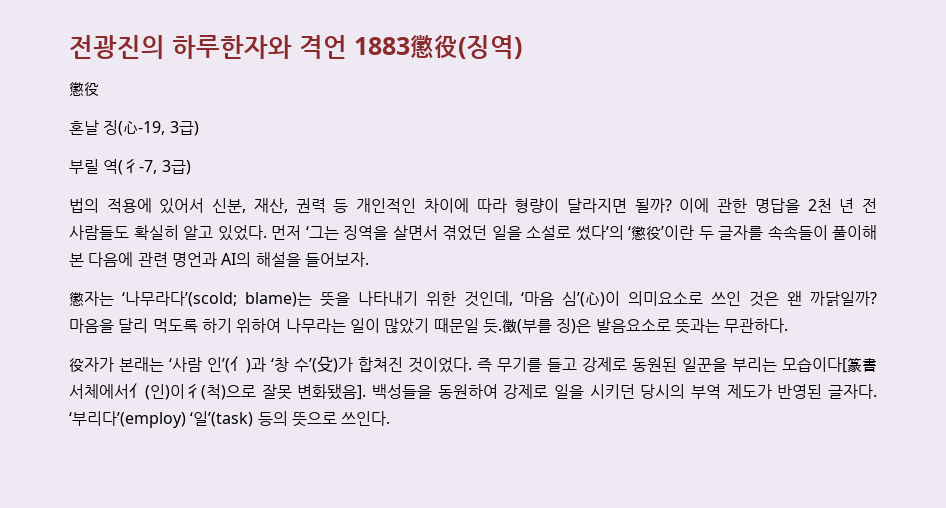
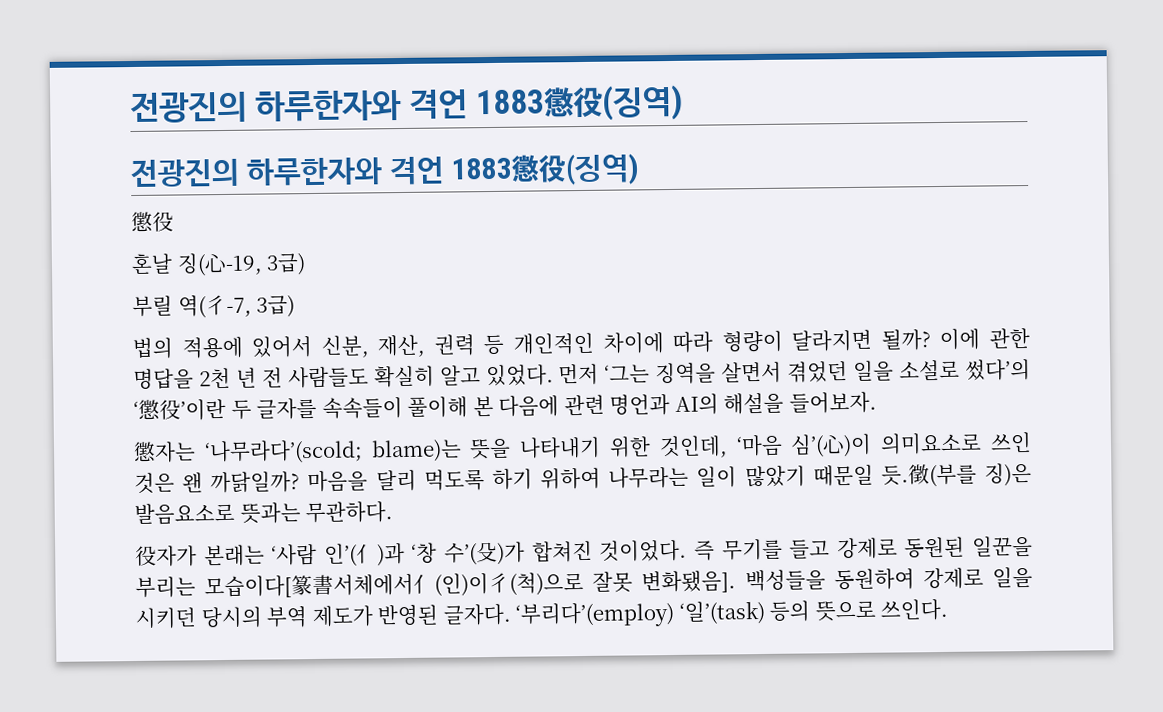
[69,35,522,59] 전광진의 하루한자와 격언 1883懲役(징역) -> [130,84,683,124] [130,153,640,188] 전광진의 하루한자와 격언 1883懲役(징역) // 전광진의 하루한자와 격언 1883懲役(징역)

